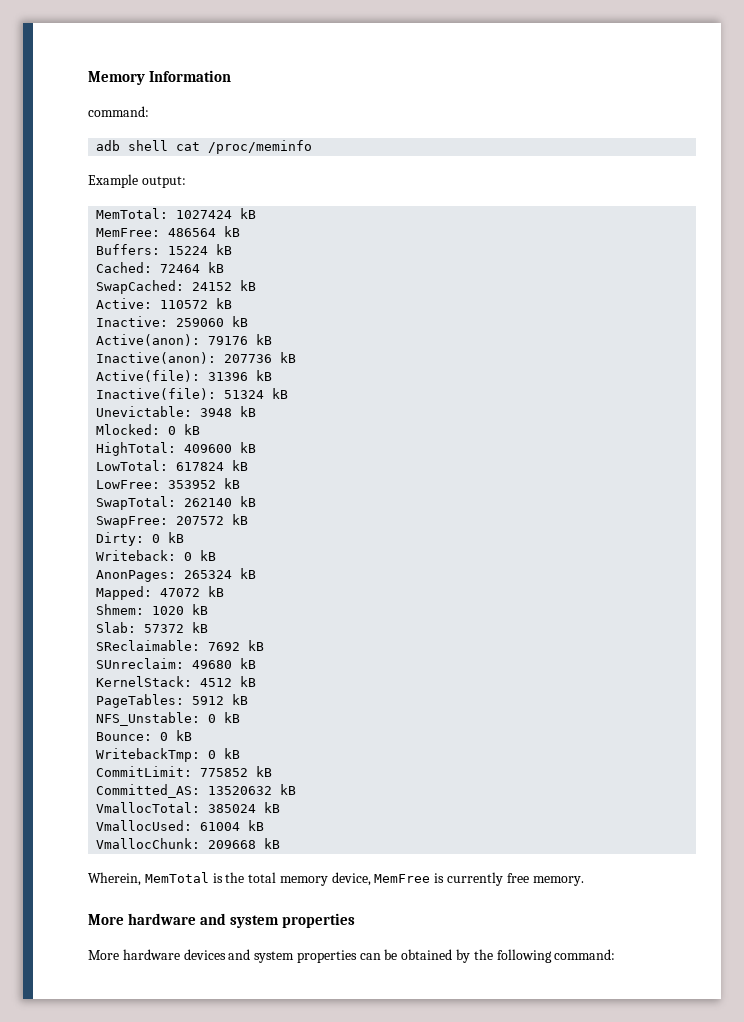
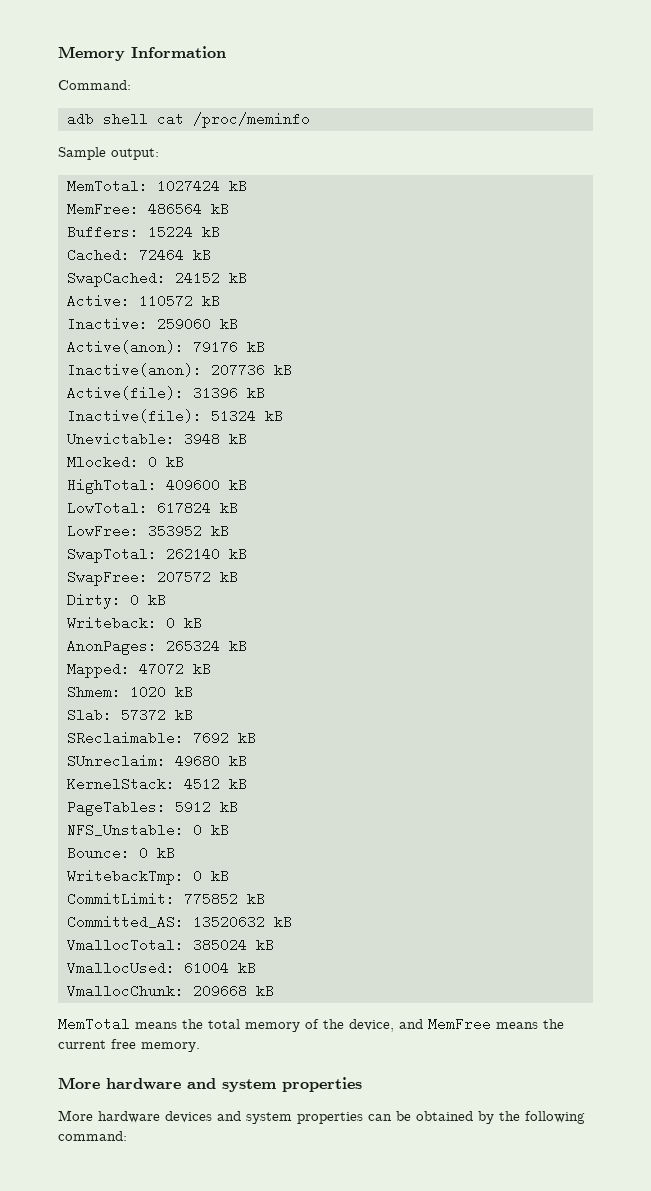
[88,106,149,117] command: -> [58,80,131,90] Command:
[88,174,138,188] Example -> [58,147,106,160] Sample
[88,872,504,886] Wherein, MemTotal is the total memory device, MemFree is currently -> [58,1017,564,1032] [58,1040,106,1049] MemTotal means the total memory of the device, and MemFree means the current

